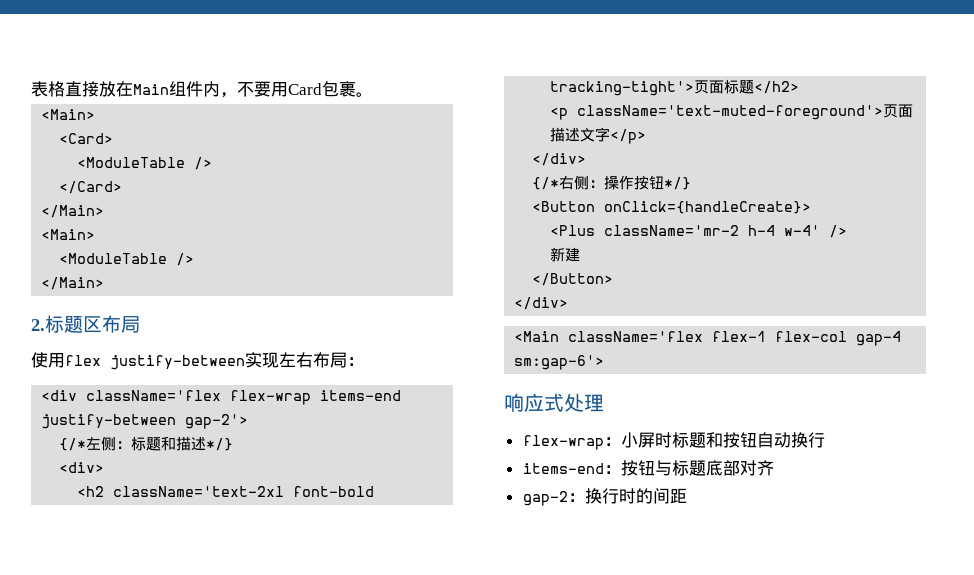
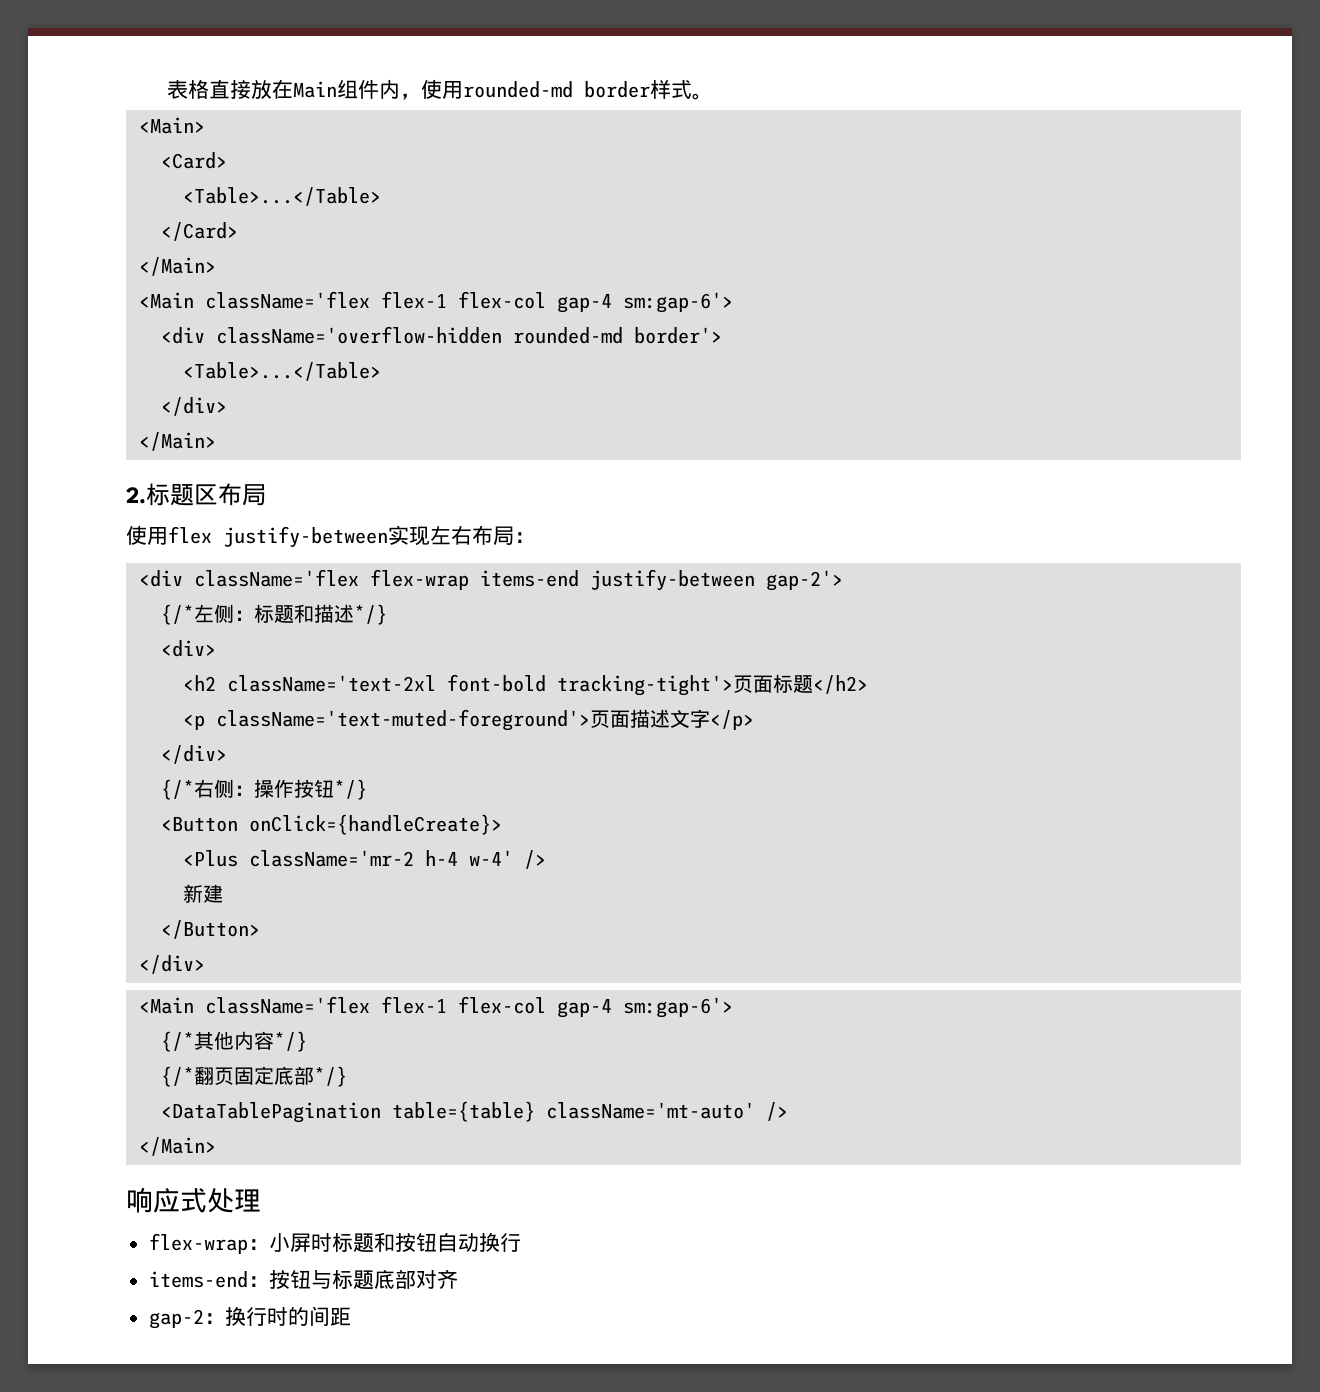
[237,81,356,97] 不要用Card包裹 -> [420,79,692,99] 使用rounded-md border样式
[77,157,213,170] <ModuleTable /> -> [182,187,381,206] <Table>...</Table>
[41,229,96,240] [59,253,195,266] <Main> // <ModuleTable /> -> [138,291,733,313] [160,326,722,344] [182,362,381,381] [160,397,227,416] <Main className='flex flex-1 flex-col gap-4 sm:gap-6'> // <div className='overflow-hidden rounded-md border'> // <Table>...</Table> // </div>
(605, 362) none -> [160,1031,307,1052] [160,1066,347,1087] [160,1101,788,1123] [138,1137,216,1156] // {/*其他内容*/} // {/*翻页固定底部*/} // <DataTablePagination table={table} className='mt-auto' /> // </Main>

